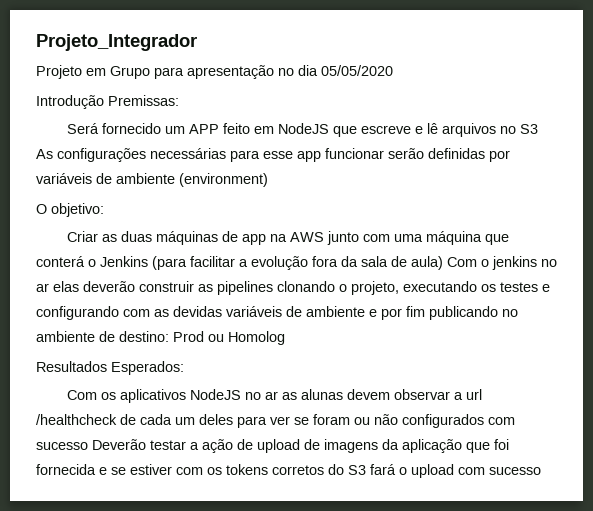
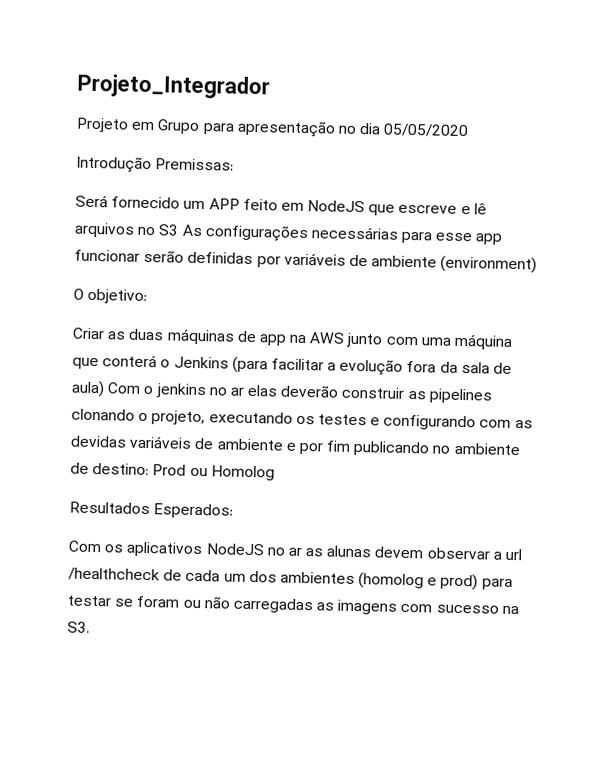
[199,414,515,428] [36,439,509,453] [36,464,541,478] deles para ver se foram ou não configurados com sucesso Deverão testar a ação de upload de imagens da aplicação que foi fornecida e se estiver com os tokens corretos do S3 fará o upload com sucesso -> [248,570,513,591] [67,595,519,615] [67,621,90,633] dos ambientes (homolog e prod) para testar se foram ou não carregadas as imagens com sucesso na S3.

